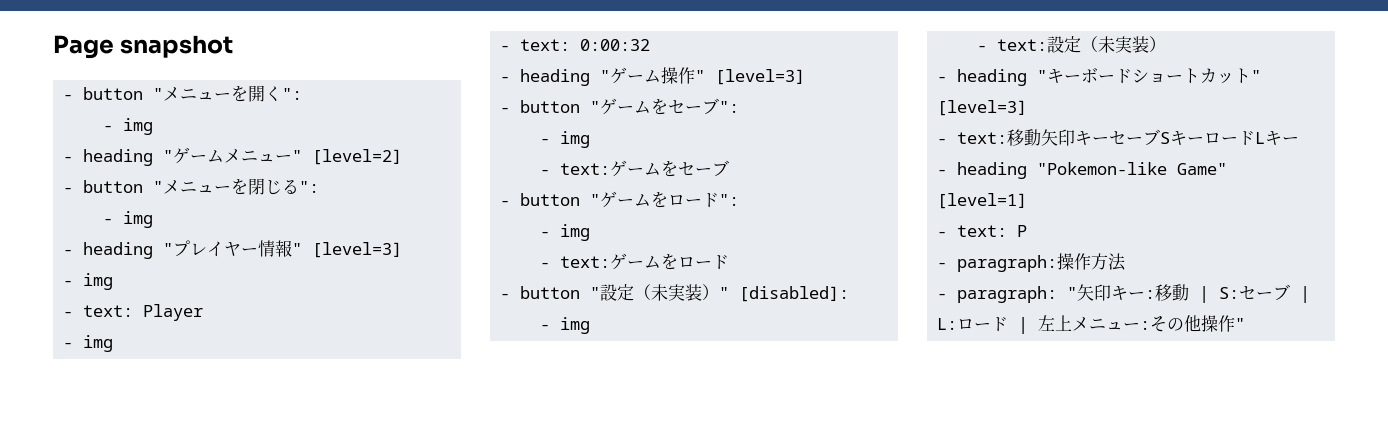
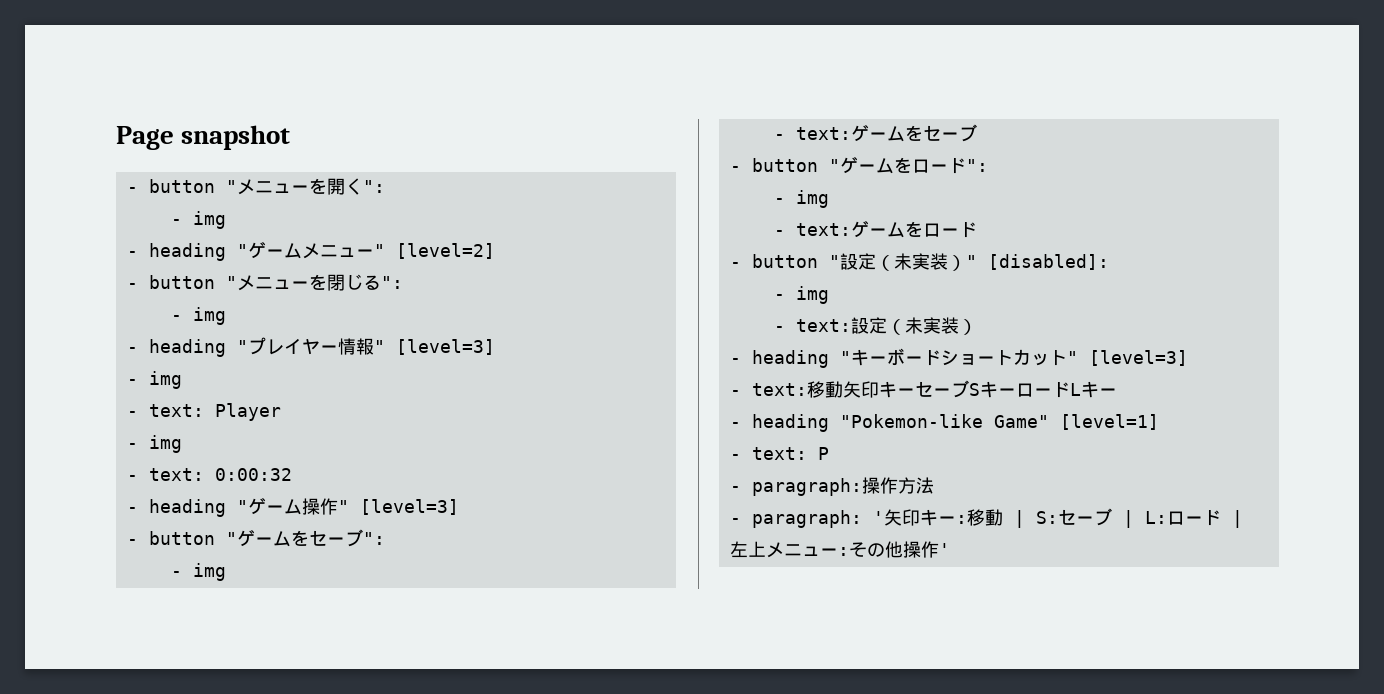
[1067,287,1078,299] " -> [873,511,885,524] '
[1235,318,1246,330] " -> [939,543,951,556] '

